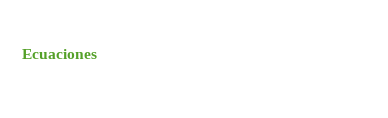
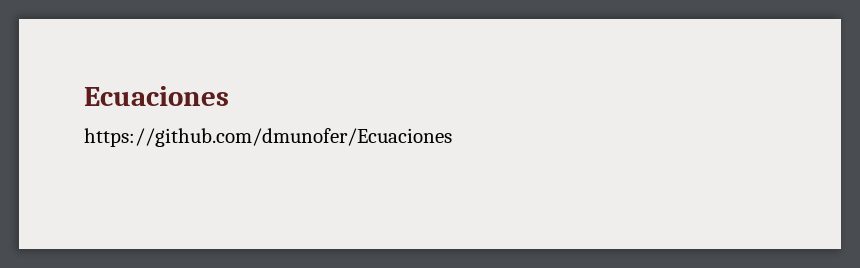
(97, 54) none -> [84,128,452,147] // https://github.com/dmunofer/Ecuaciones

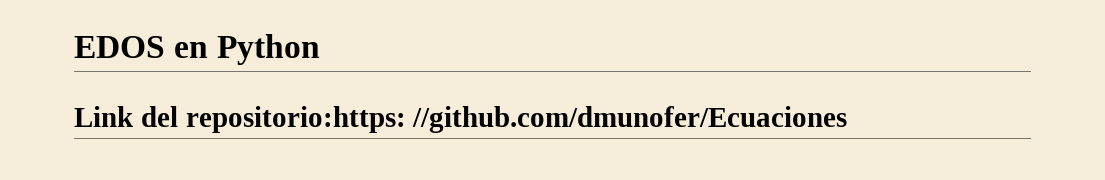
[84,86,229,106] [84,128,452,147] Ecuaciones // https://github.com/dmunofer/Ecuaciones -> [74,34,321,65] [74,106,848,133] EDOS en Python // Link del repositorio:https: //github.com/dmunofer/Ecuaciones

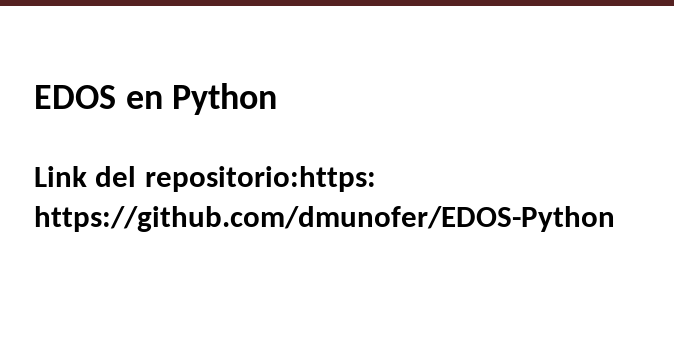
[412,106,848,133] //github.com/dmunofer/Ecuaciones -> [34,206,615,232] https://github.com/dmunofer/EDOS-Python

